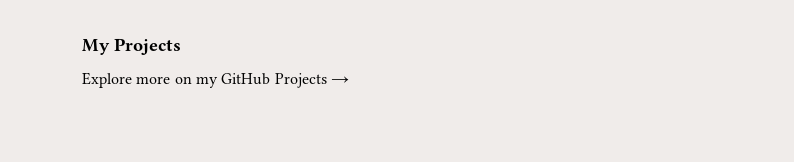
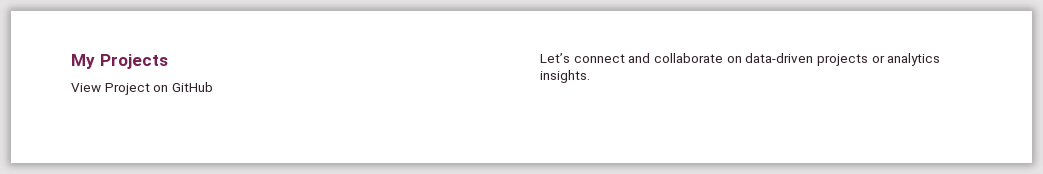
[82,72,349,88] Explore more on my GitHub Projects → -> [71,82,213,95] [540,53,941,66] [540,70,590,83] View Project on GitHub // Let’s connect and collaborate on data-driven projects or analytics insights.

